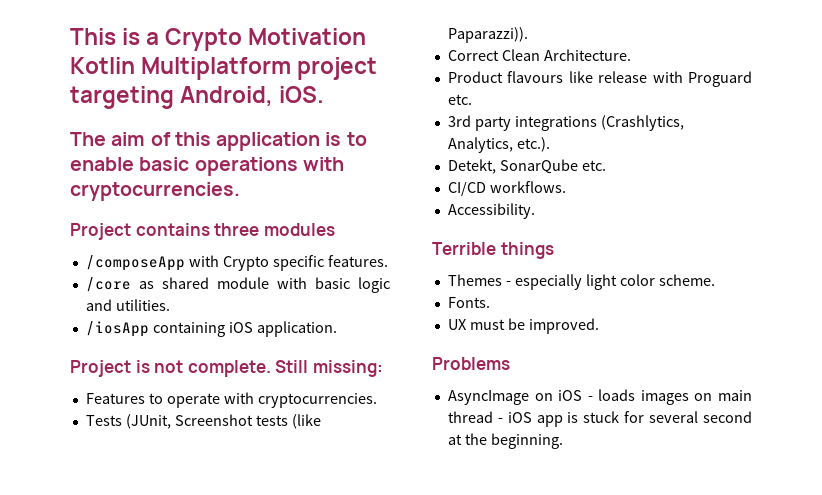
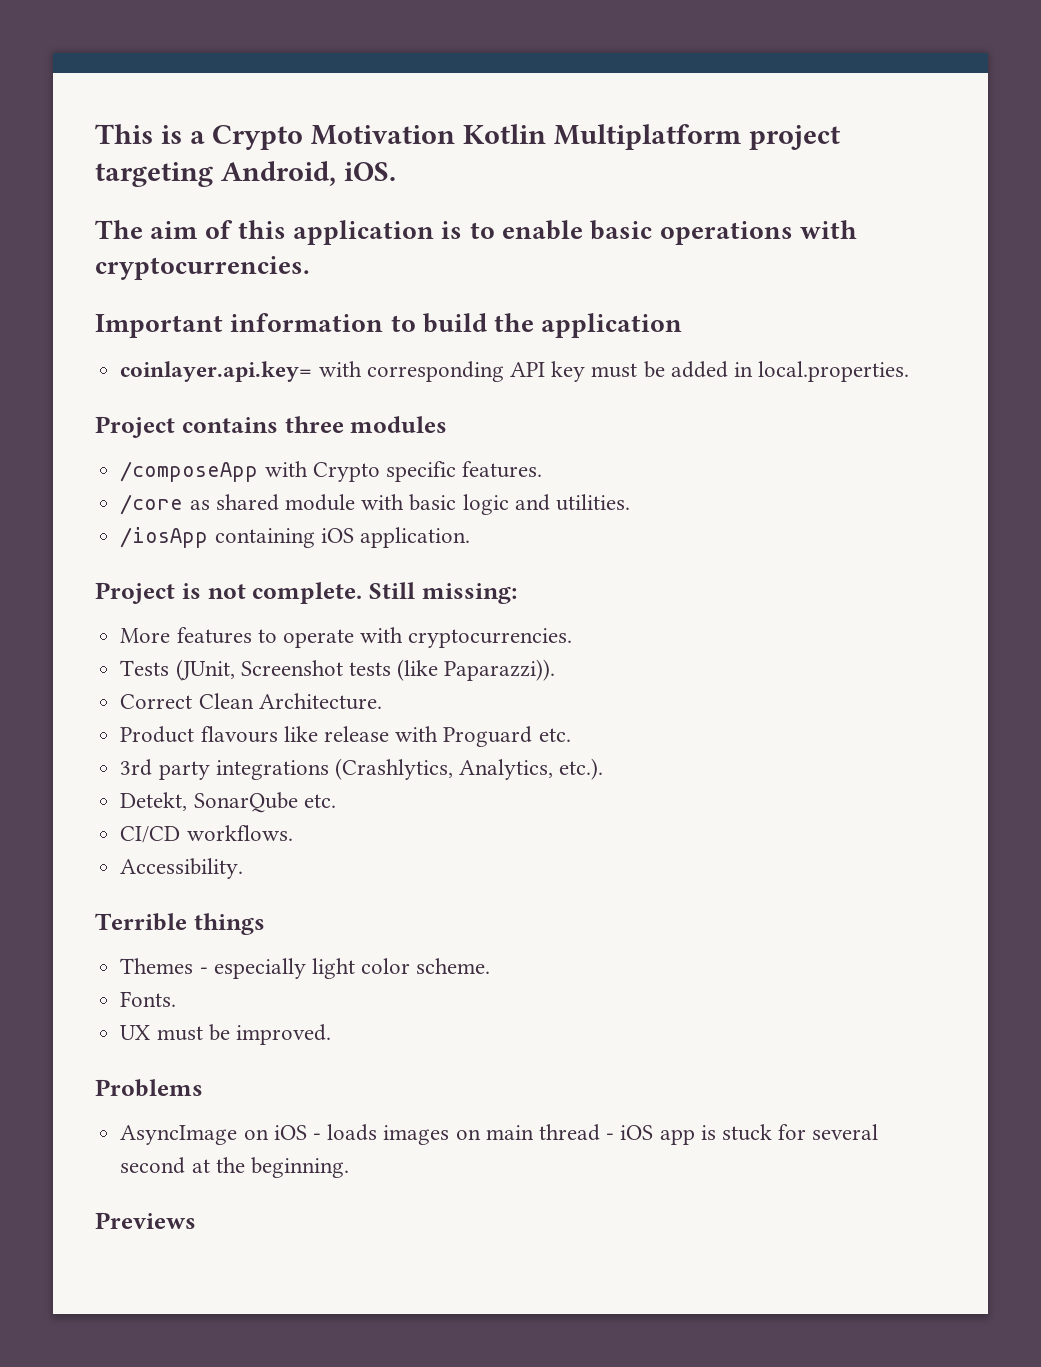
(240, 191) none -> [95,313,683,338] [120,361,910,382] // Important information to build the application // coinlayer.api.key= with corresponding API key must be added in local.properties.
[85,393,145,404] Features -> [120,627,252,644] More features
(563, 441) none -> [95,1212,196,1229] // Previews

